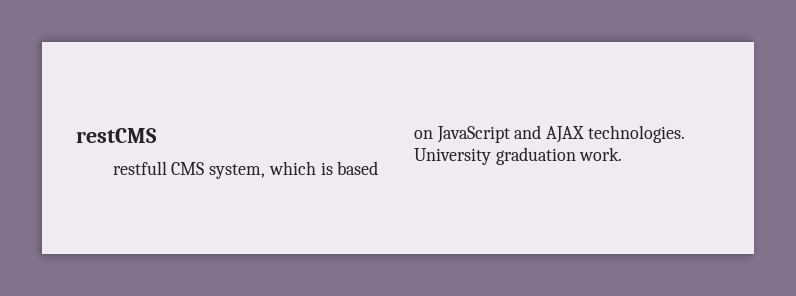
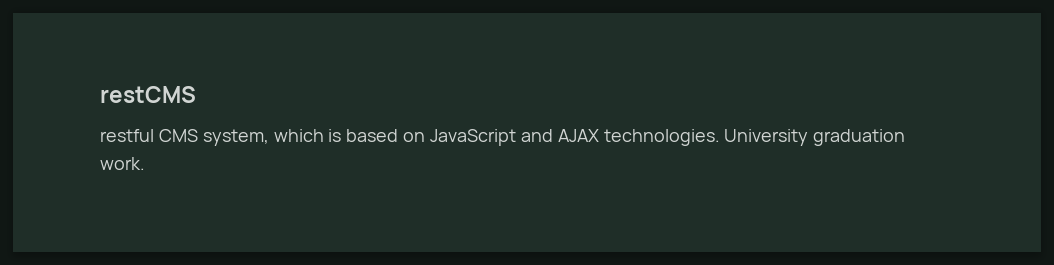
[112,161,167,175] restfull -> [100,129,154,142] restful

